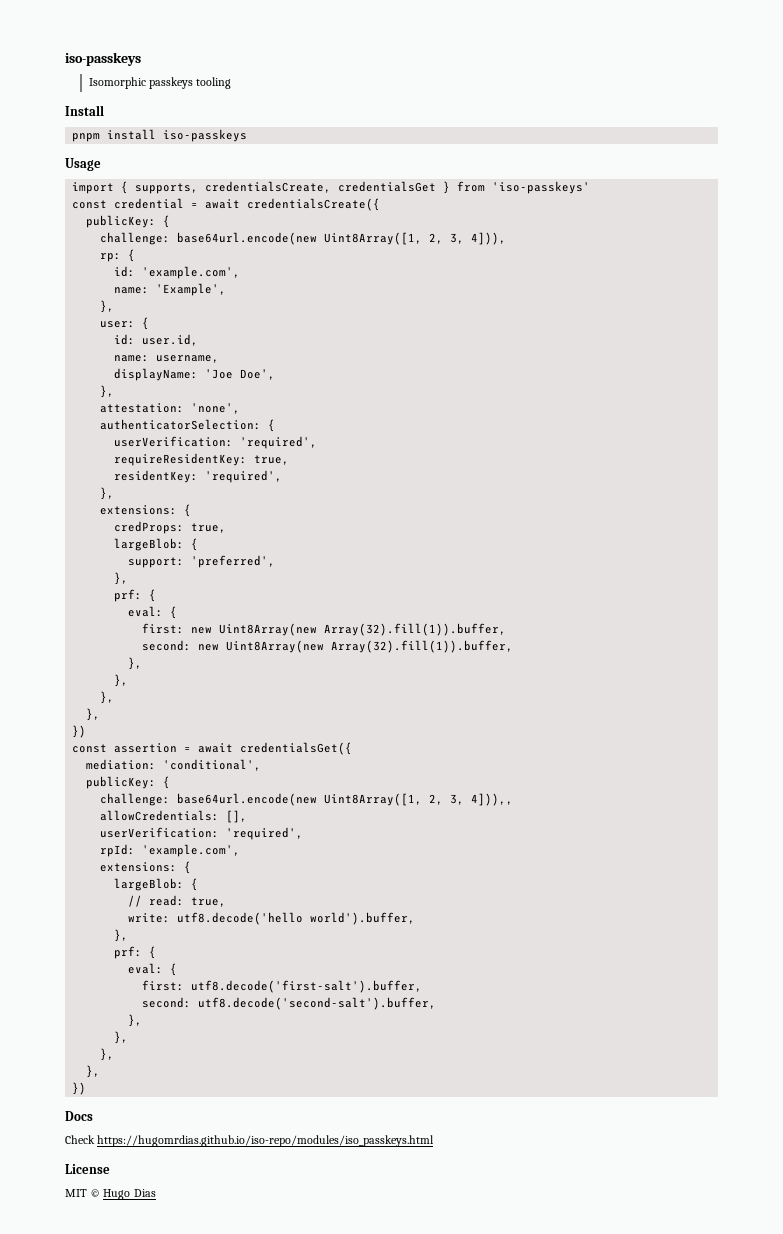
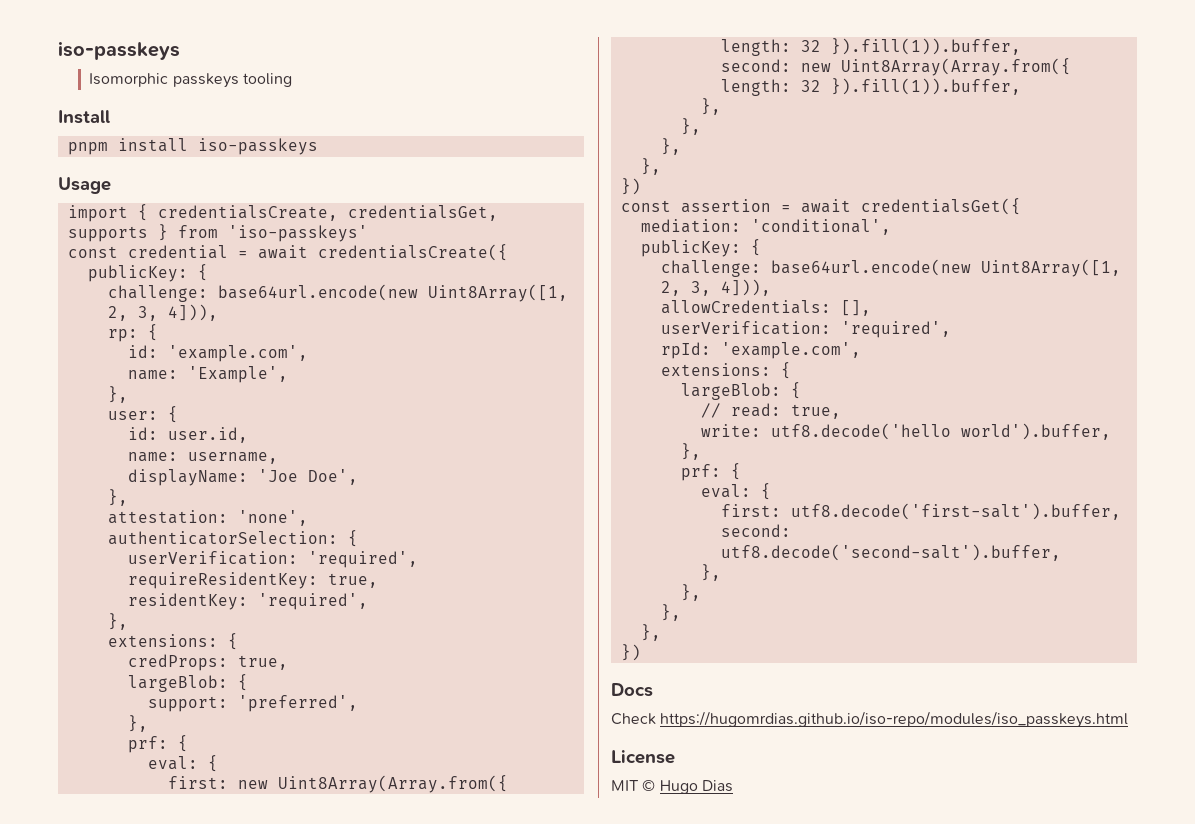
[135,181,437,194] supports, credentialsCreate, credentialsGet -> [157,205,498,221] [67,226,148,242] credentialsCreate, credentialsGet, supports
[219,623,507,636] [142,640,514,653] Uint8Array(new Array(32).fill(1)).buffer, // second: new Uint8Array(new Array(32).fill(1)).buffer, -> [277,775,508,793] [720,38,1021,56] [720,58,1071,76] [720,78,1021,96] Uint8Array(Array.from({ length: 32 }).fill(1)).buffer, // second: new Uint8Array(Array.from({ length: 32 }).fill(1)).buffer,
[471,793,514,806] 4])),, -> [720,279,771,296] 4])),

